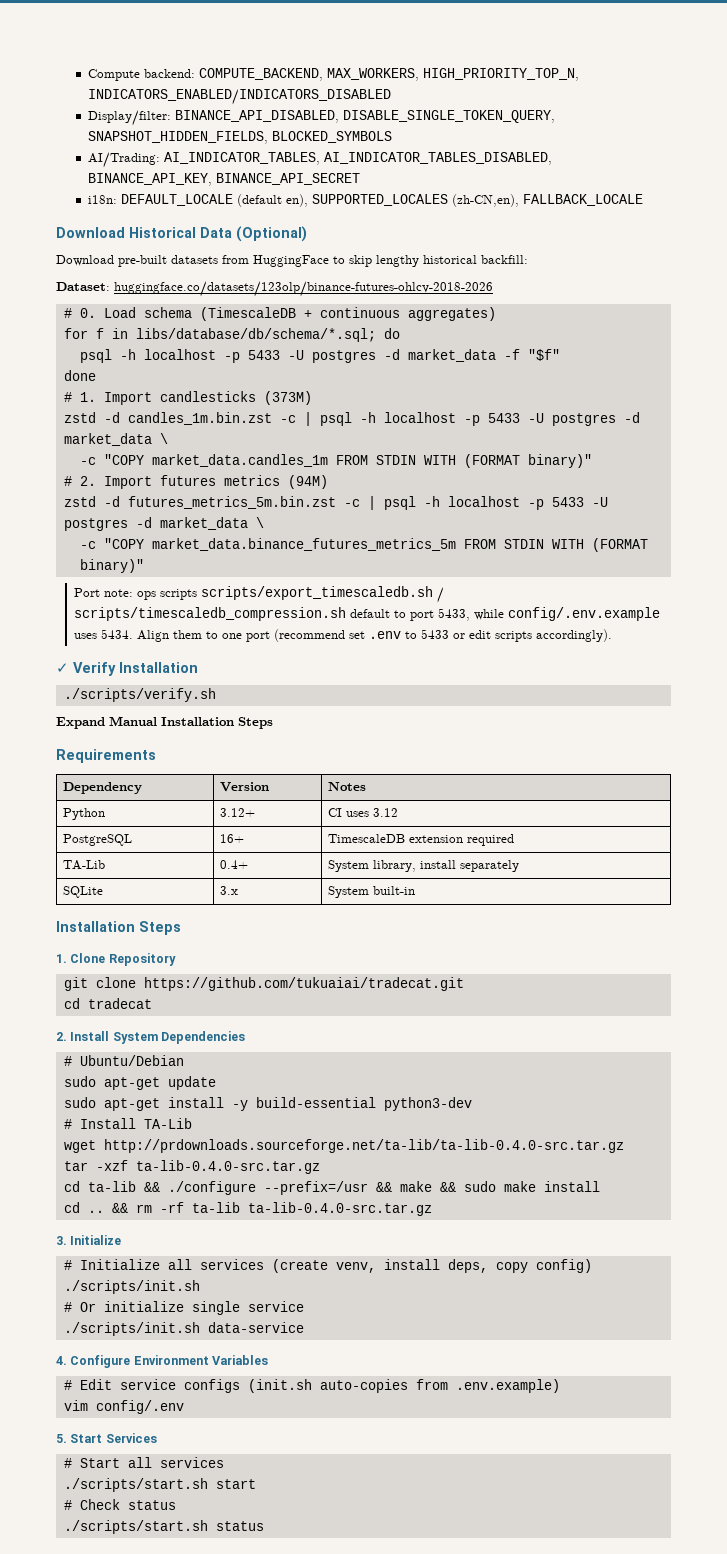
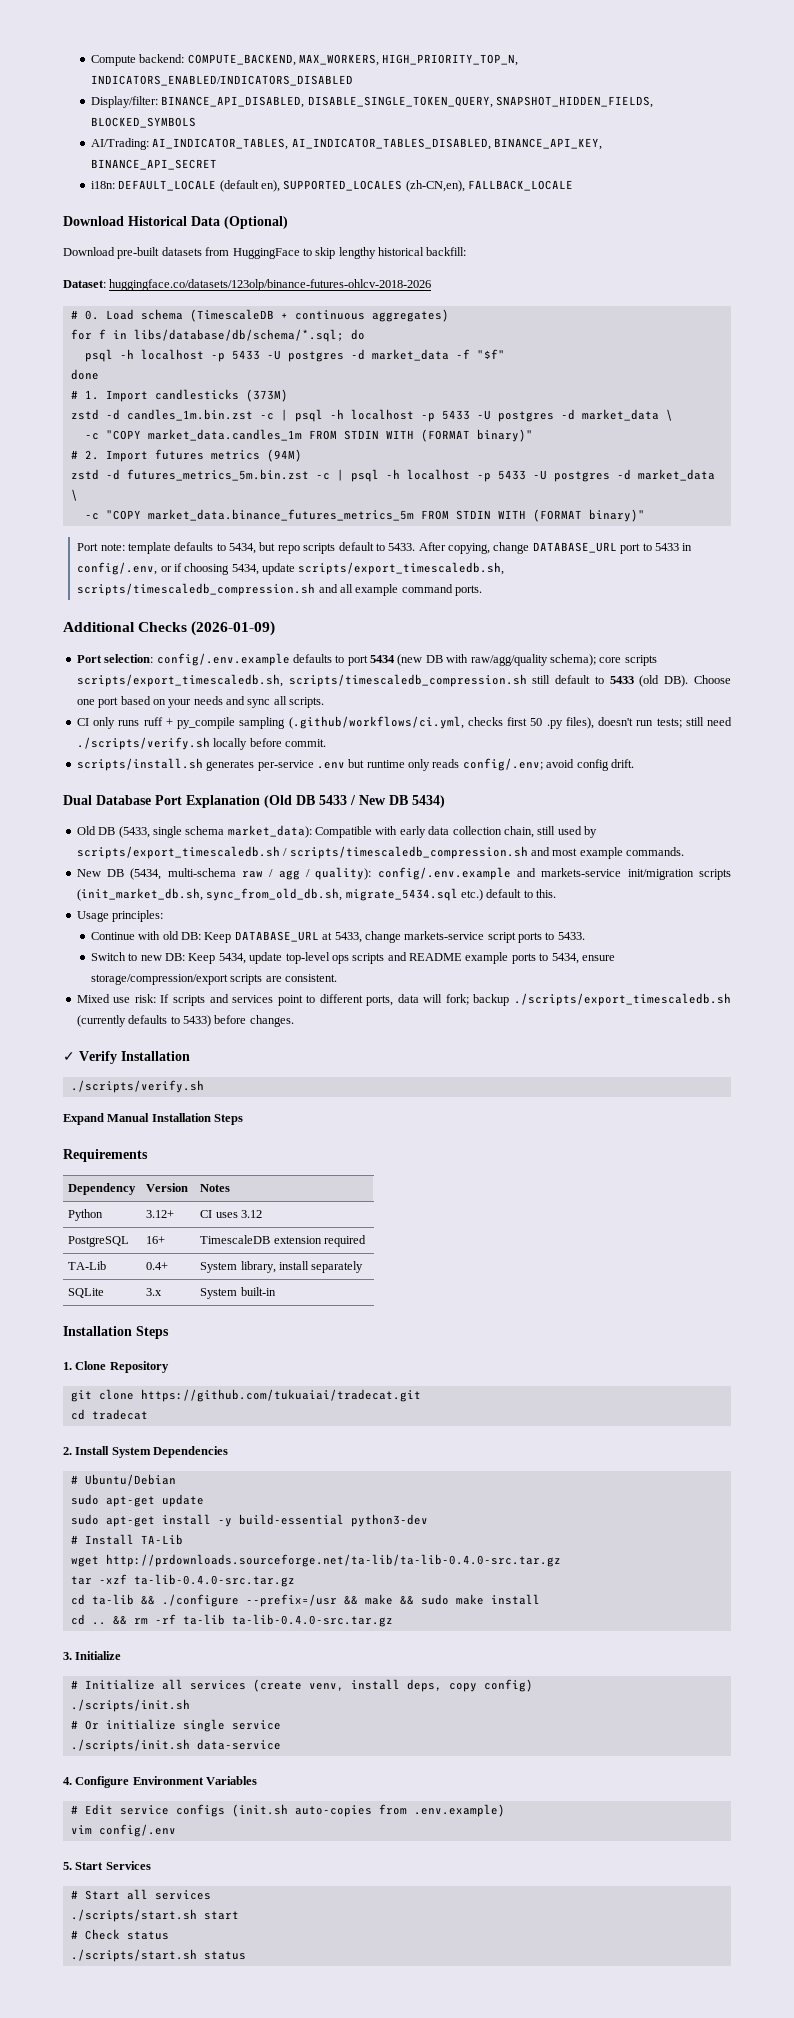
[136,586,444,603] [73,607,660,621] [73,629,612,642] ops scripts scripts/export_timescaledb.sh / scripts/timescaledb_compression.sh default to port 5433, while config/.env.example uses 5434. Align them to one port (recommend set .env to 5433 or edit scripts accordingly). -> [127,542,693,554] [77,562,505,575] [77,583,483,596] [63,621,276,636] [76,653,657,666] [76,674,731,687] [76,696,325,708] [76,716,732,729] [76,737,326,750] [76,758,634,771] [63,795,445,808] [76,825,597,838] [76,846,684,859] [76,867,731,880] [76,888,556,901] [76,910,164,922] [90,931,585,943] [90,952,615,964] [90,974,338,985] [76,993,732,1006] [76,1015,294,1027] template defaults to 5434, but repo scripts default to 5433. After copying, change DATABASE_URL port to 5433 in config/.env, or if choosing 5434, update scripts/export_timescaledb.sh, scripts/timescaledb_compression.sh and all example command ports. // Additional Checks (2026-01-09) // Port selection: config/.env.example defaults to port 5434 (new DB with raw/agg/quality schema); core scripts scripts/export_timescaledb.sh, scripts/timescaledb_compression.sh still default to 5433 (old DB). Choose one port based on your needs and sync all scripts. // CI only runs ruff + py_compile sampling (.github/workflows/ci.yml, checks first 50 .py files), doesn't run tests; still need ./scripts/verify.sh locally before commit. // scripts/install.sh generates per-service .env but runtime only reads config/.env; avoid config drift. // Dual Database Port Explanation (Old DB 5433 / New DB 5434) // Old DB (5433, single schema market_data): Compatible with early data collection chain, still used by scripts/export_timescaledb.sh / scripts/timescaledb_compression.sh and most example commands. // New DB (5434, multi-schema raw / agg / quality): config/.env.example and markets-service init/migration scripts (init_market_db.sh, sync_from_old_db.sh, migrate_5434.sql etc.) default to this. // Usage principles: // Continue with old DB: Keep DATABASE_URL at 5433, change markets-service script ports to 5433. // Switch to new DB: Keep 5434, update top-level ops scripts and README example ports to 5434, ensure storage/compression/export scripts are consistent. // Mixed use risk: If scripts and services point to different ports, data will fork; backup ./scripts/export_timescaledb.sh (currently defaults to 5433) before changes.

